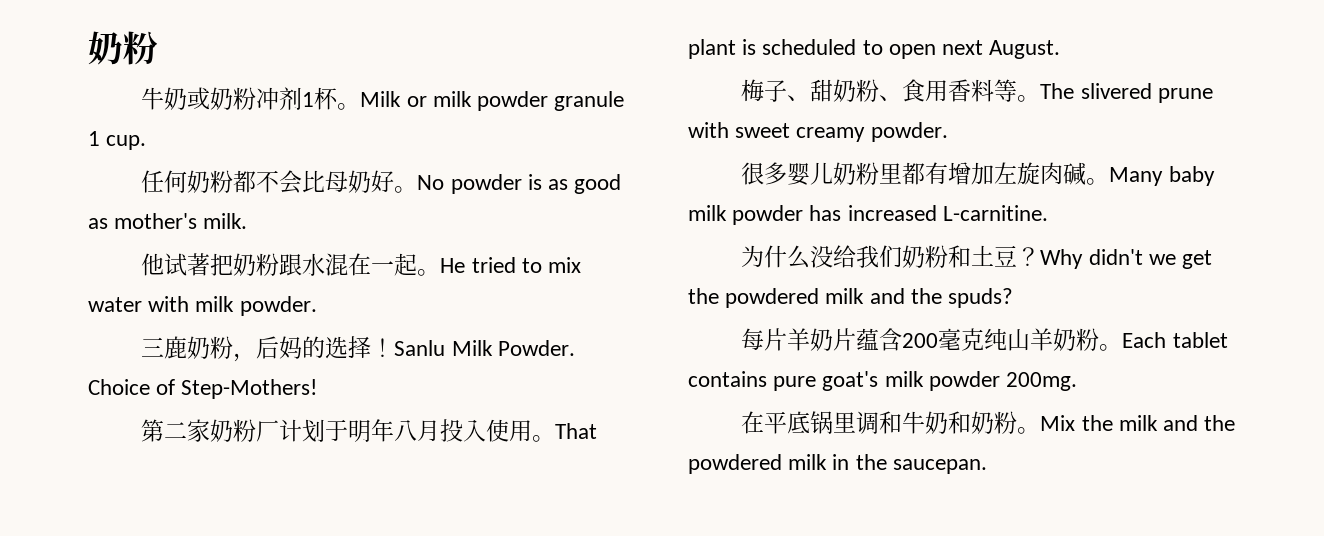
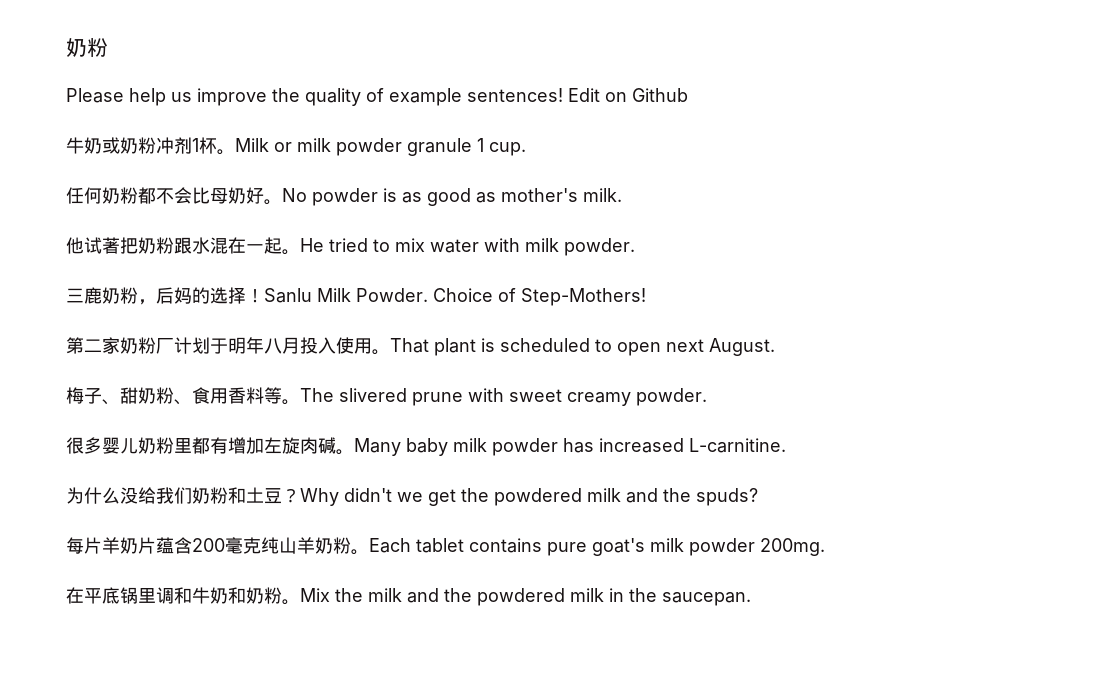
[88,31,158,65] 奶粉 -> [66,38,108,57] [66,88,688,106] 奶粉 // Please help us improve the quality of example sentences! Edit on Github

